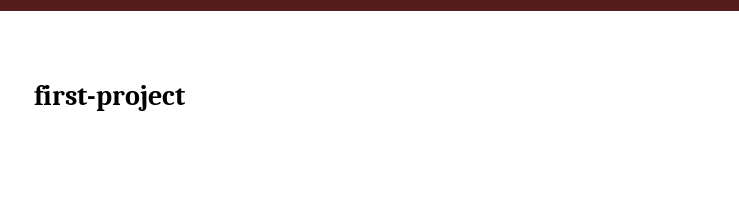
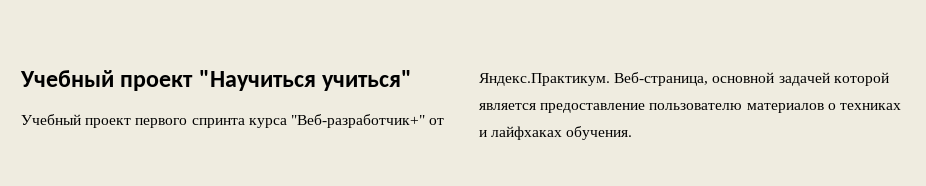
[34,85,186,111] first-project -> [20,70,413,91] [21,114,445,128] [479,72,889,86] [479,103,901,113] [479,126,633,140] Учебный проект "Научиться учиться" // Учебный проект первого спринта курса "Веб-разработчик+" от Яндекс.Практикум. Веб-страница, основной задачей которой является предоставление пользователю материалов о техниках и лайфхаках обучения.

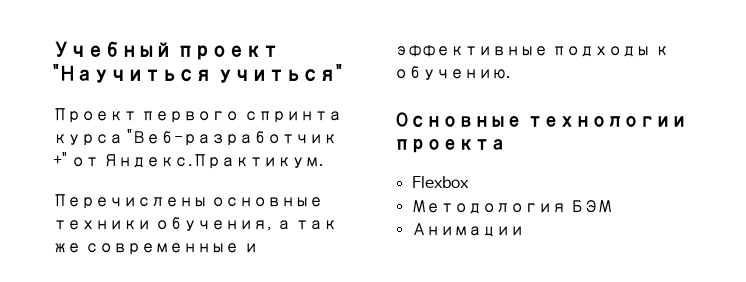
[21,114,132,128] Учебный проект -> [53,108,137,123] Проект
[290,114,425,128] "Веб-разработчик+" -> [127,129,338,146] [53,152,67,165] "Веб-разработчик +"
[614,72,889,86] [479,103,901,113] [479,126,633,140] Веб-страница, основной задачей которой является предоставление пользователю материалов о техниках и лайфхаках обучения. -> [53,194,324,209] [53,217,337,231] [53,243,258,255] [394,45,669,57] [394,66,511,80] [394,112,687,127] [394,138,506,153] [411,176,469,188] [411,200,612,214] [411,223,524,237] // Перечислены основные техники обучения, а так же современные и эффективные подходы к обучению. // Основные технологии проекта // Flexbox // Методология БЭМ // Анимации

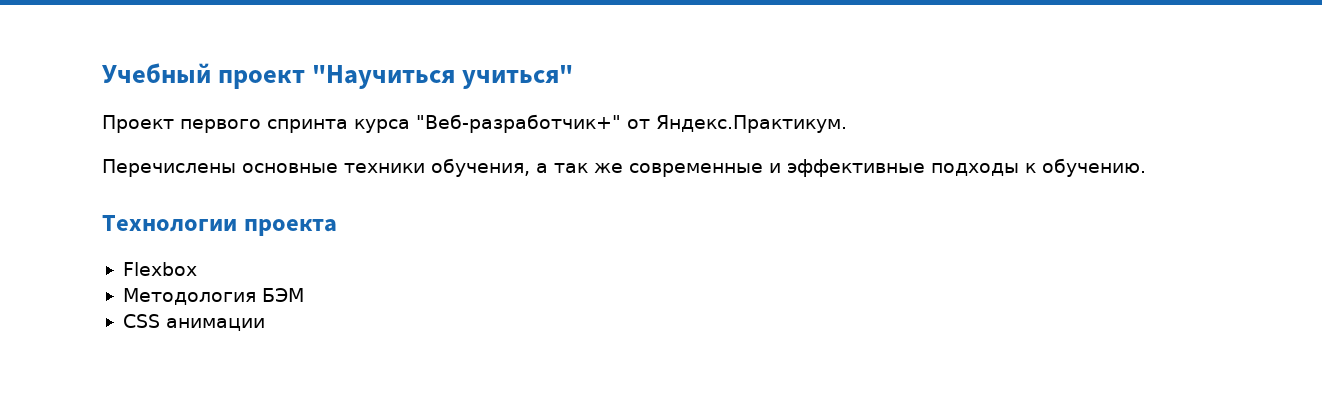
[127,129,338,146] [53,152,67,165] "Веб-разработчик +" -> [416,114,621,133] "Веб-разработчик+"
[394,112,687,127] Основные технологии -> [102,215,237,232] Технологии
[411,223,524,237] Анимации -> [122,314,265,331] CSS анимации

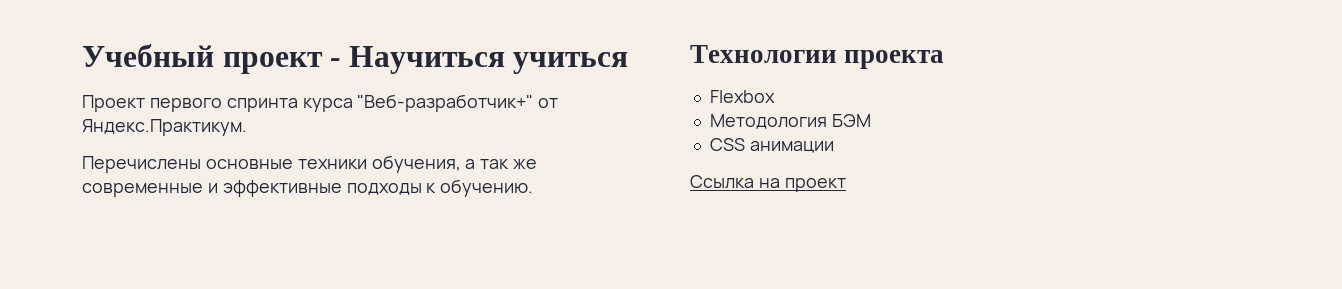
[312,65,574,89] "Научиться учиться" -> [330,46,629,74] - Научиться учиться
(265, 324) none -> [690,175,846,192] // Ссылка на проект

